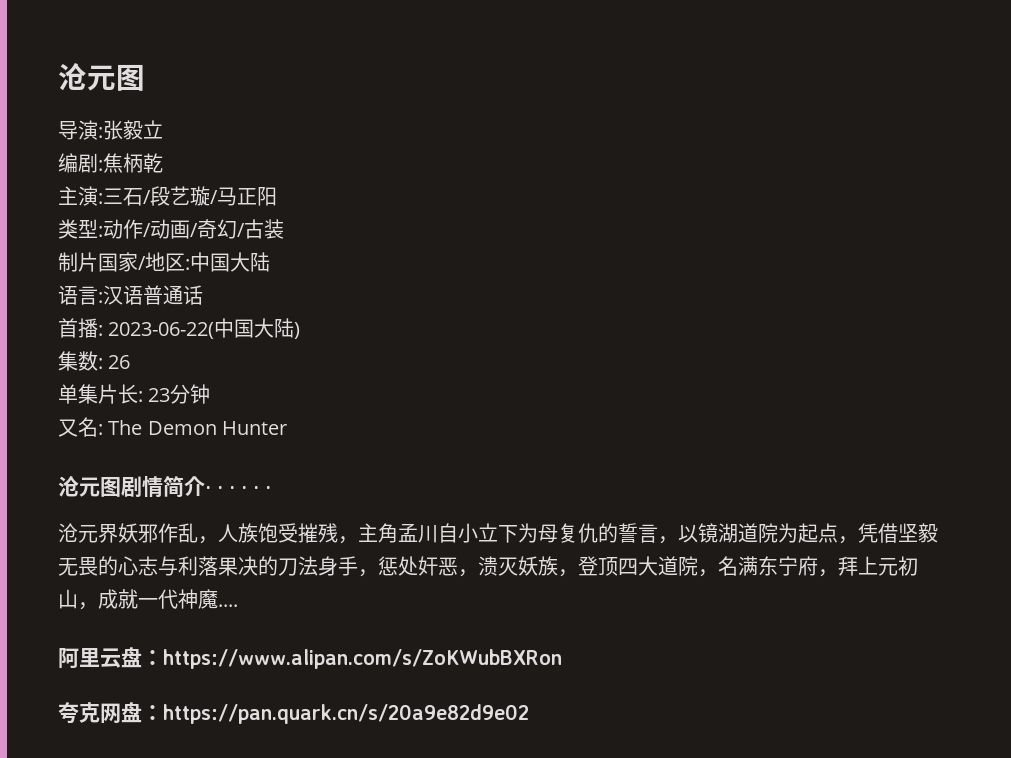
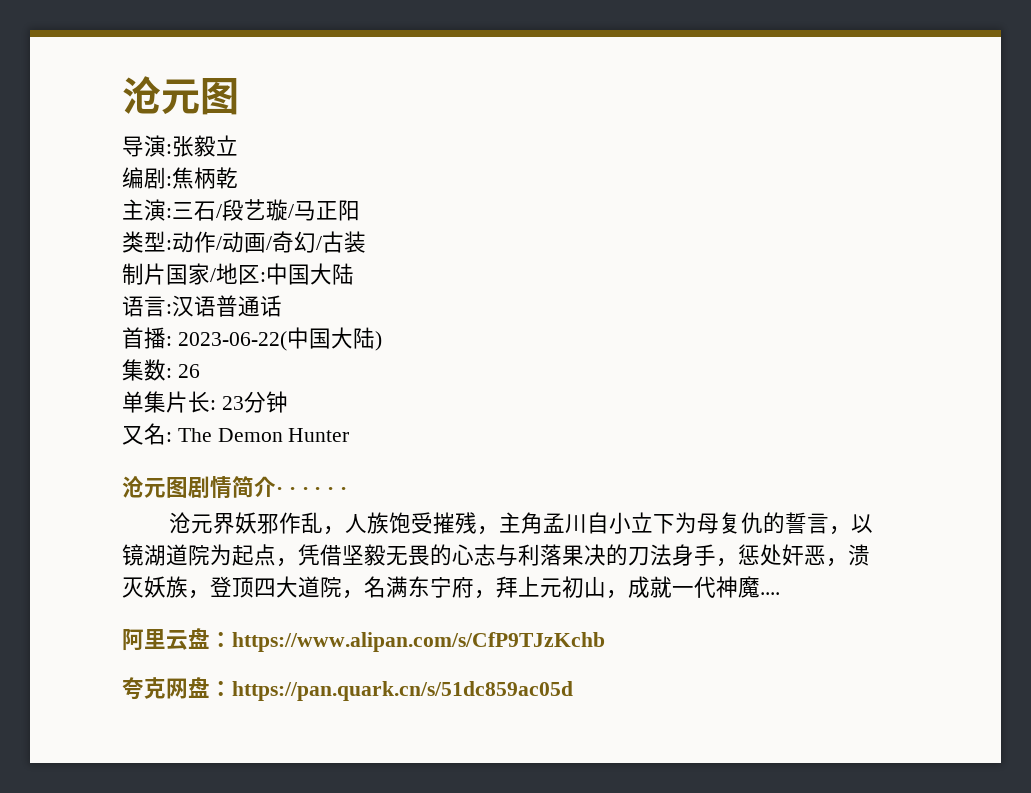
[163,649,562,669] https://www.alipan.com/s/ZoKWubBXRon -> [232,632,605,652] https://www.alipan.com/s/CfP9TJzKchb
[163,704,529,724] https://pan.quark.cn/s/20a9e82d9e02 -> [232,681,573,701] https://pan.quark.cn/s/51dc859ac05d

